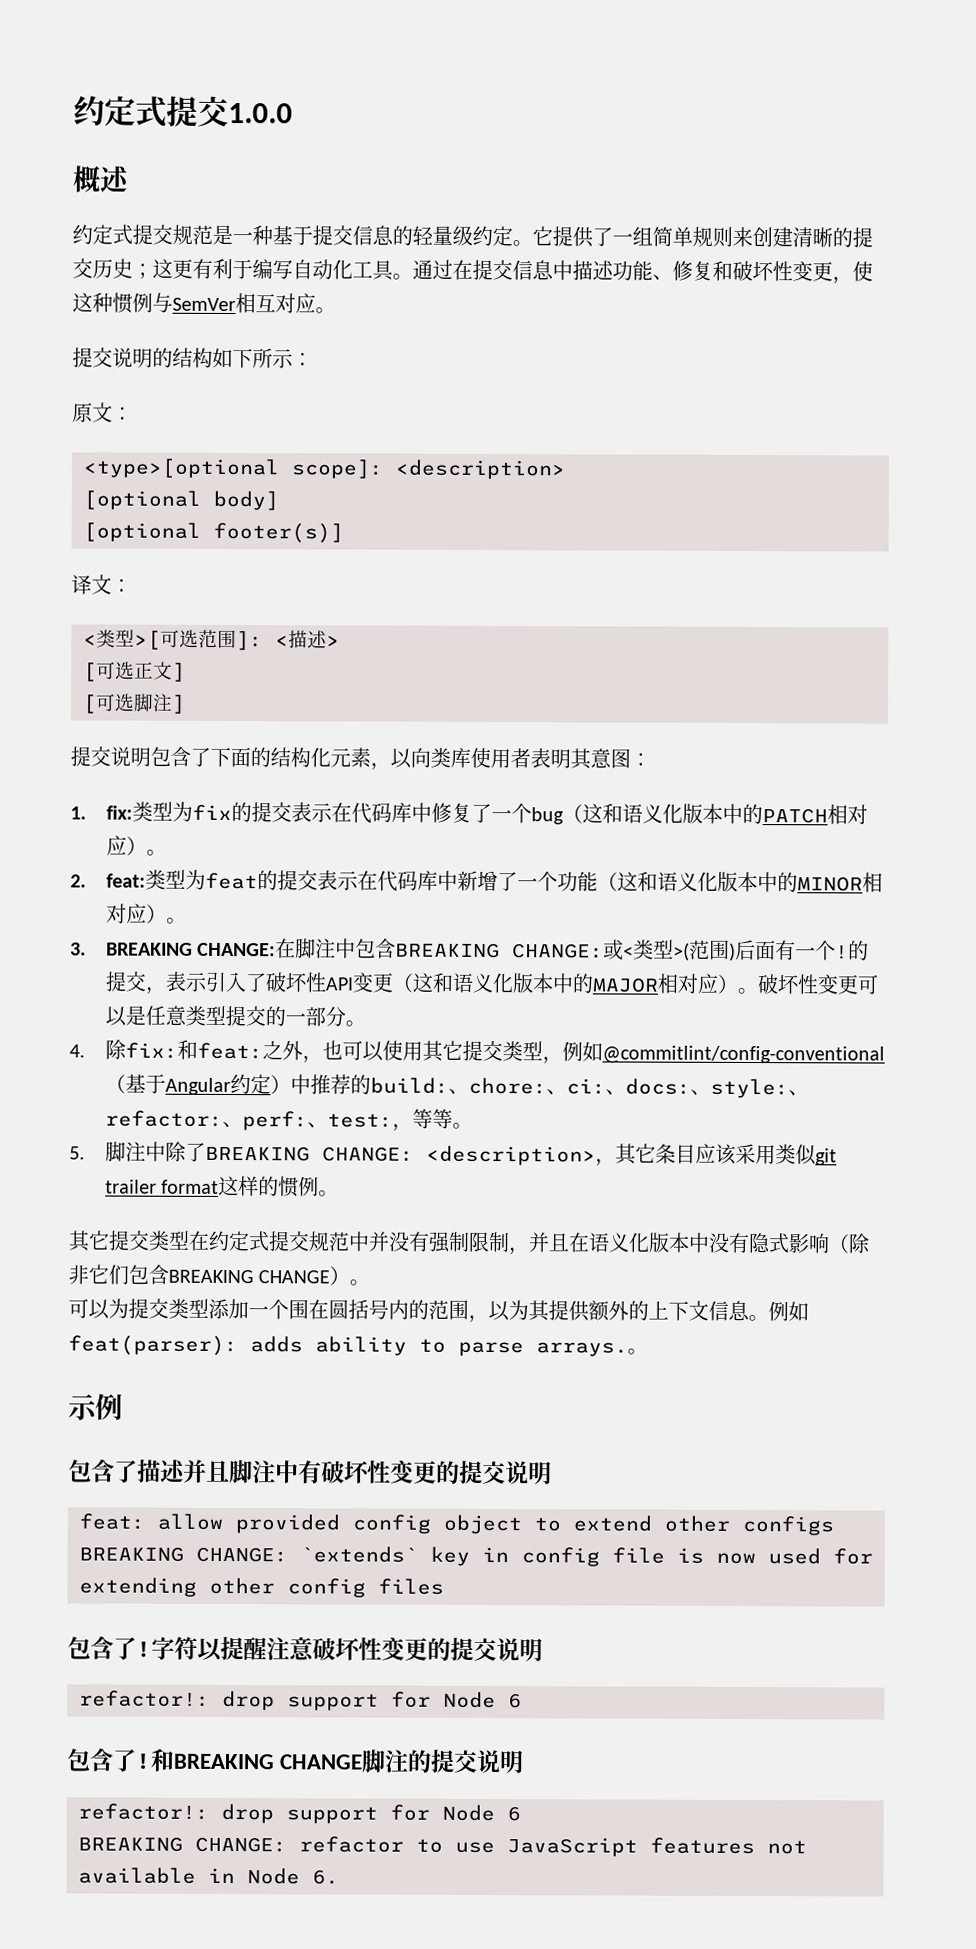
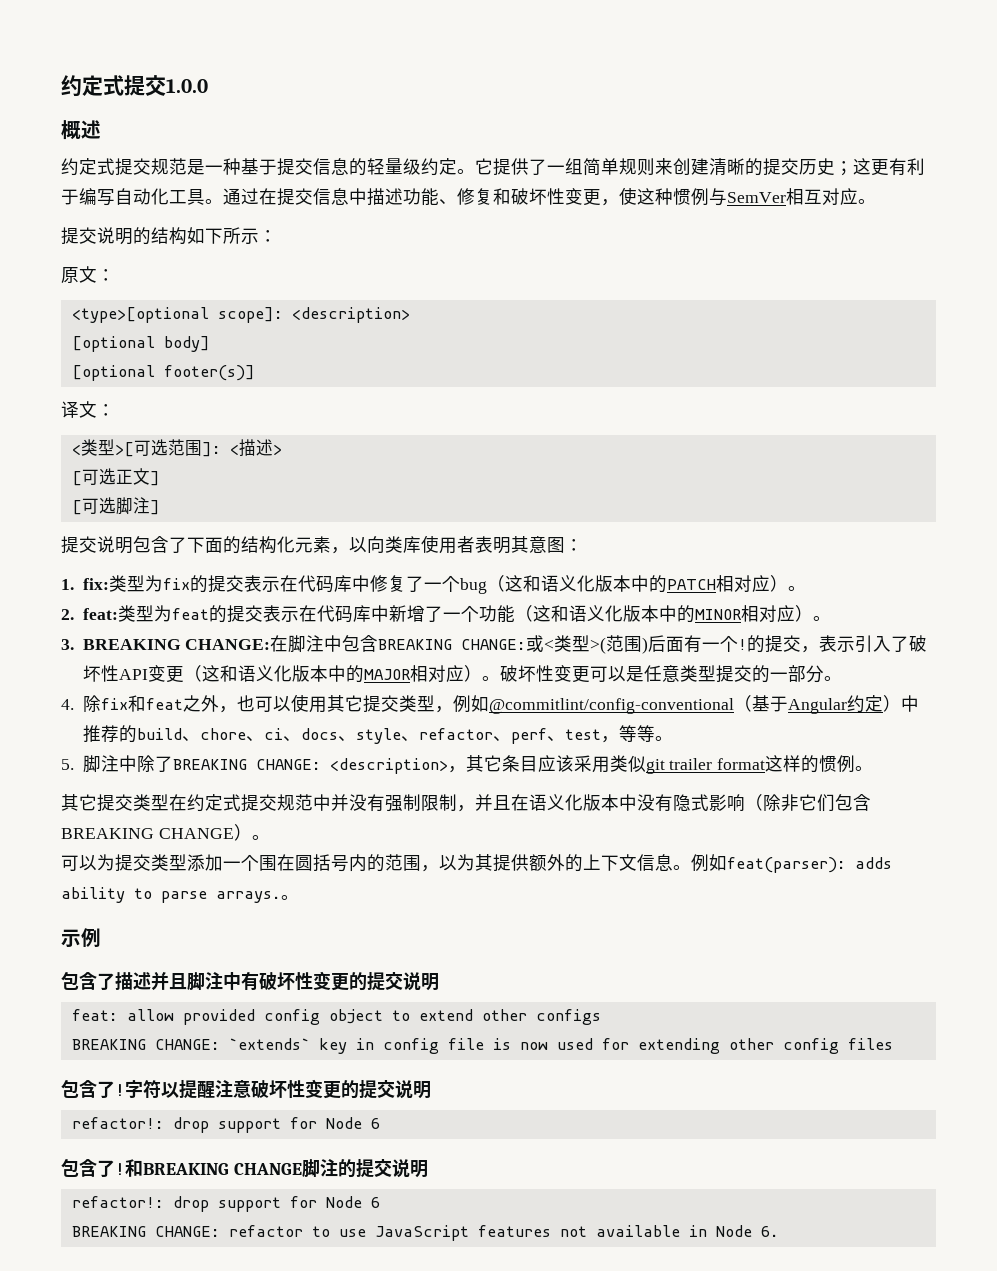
[124,1039,263,1060] fix:和feat: -> [100,695,183,712] fix和feat
[369,1077,809,1099] [104,1110,393,1131] build:、chore:、ci:、docs:、style:、refactor:、perf:、test: -> [136,728,601,744] build、chore、ci、docs、style、refactor、perf、test

